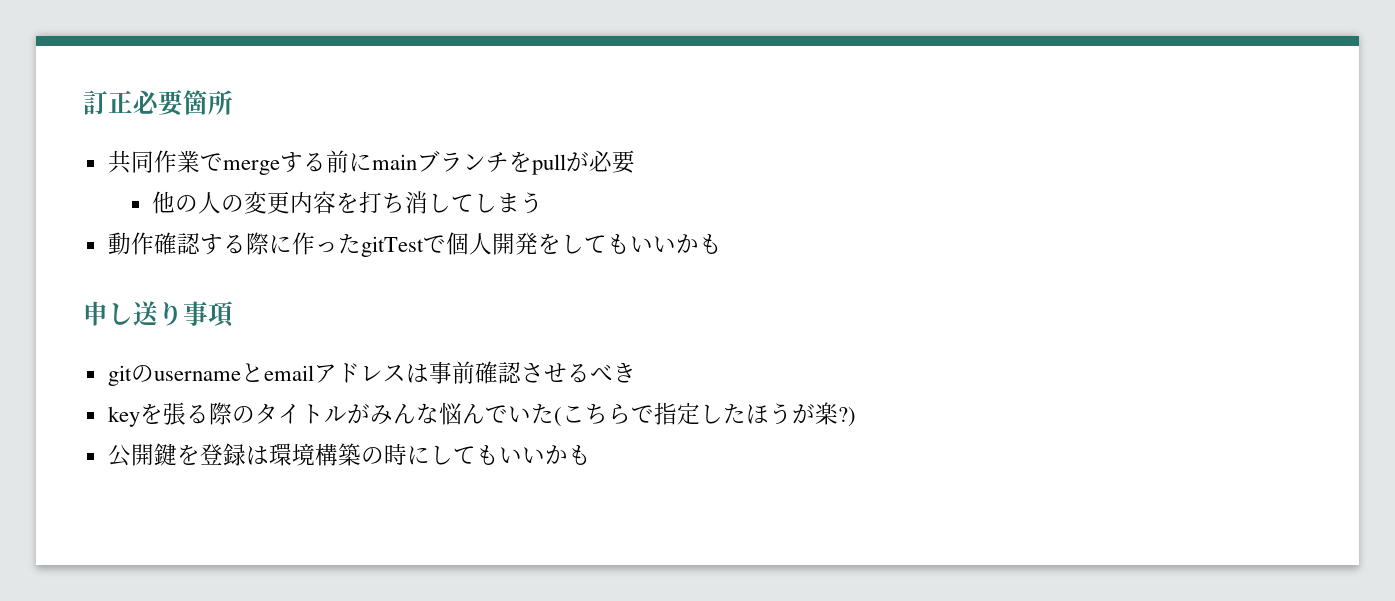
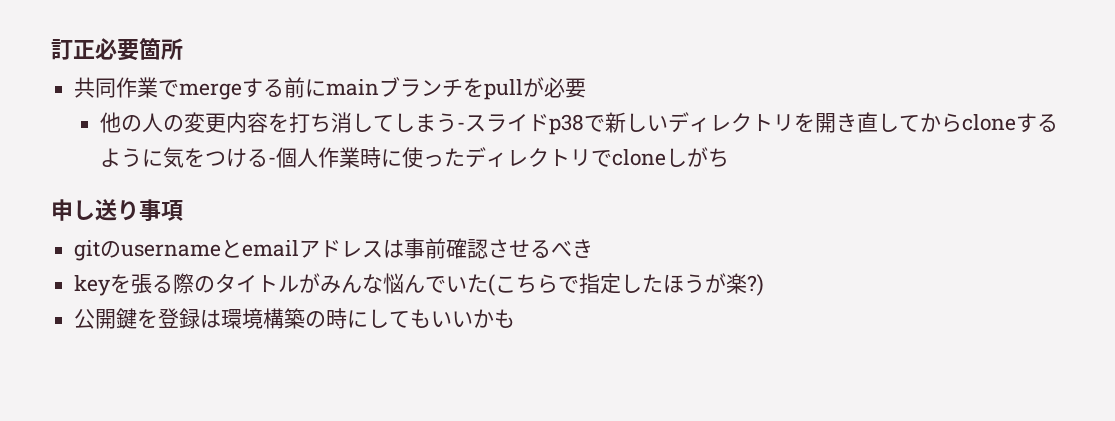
[107,232,722,257] // 動作確認する際に作ったgitTestで個人開発をしてもいいかも -> [457,112,1059,135] [100,147,730,168] -スライドp38で新しいディレクトリを開き直してからcloneするように気をつける-個人作業時に使ったディレクトリでcloneしがち

